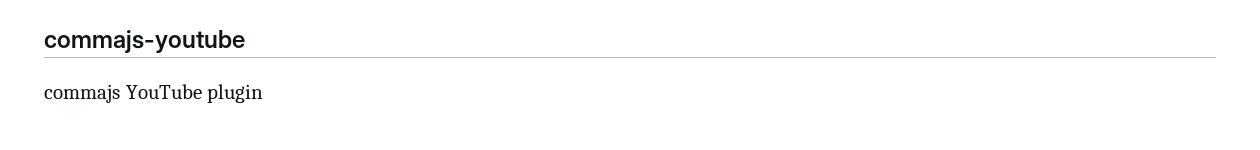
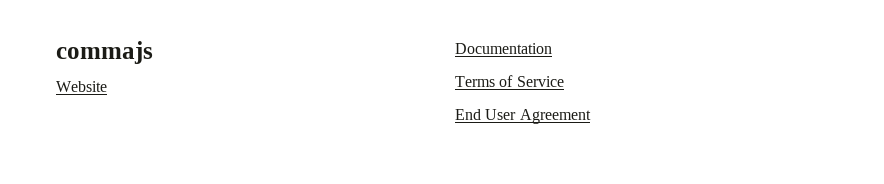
[44,30,245,53] [44,84,264,103] commajs-youtube // commajs YouTube plugin -> [56,41,153,64] [56,81,107,92] [455,43,552,54] [455,75,564,87] [455,109,591,124] commajs // Website // Documentation // Terms of Service // End User Agreement

